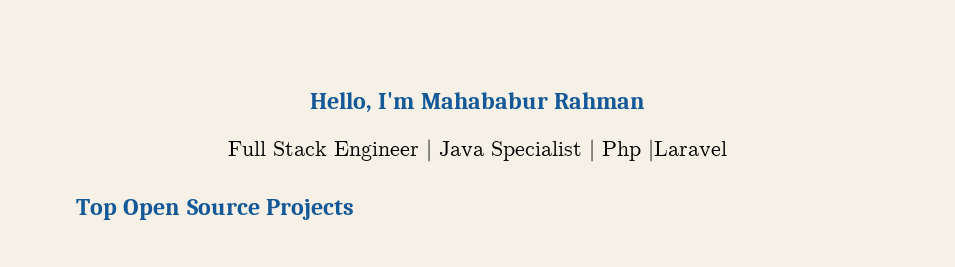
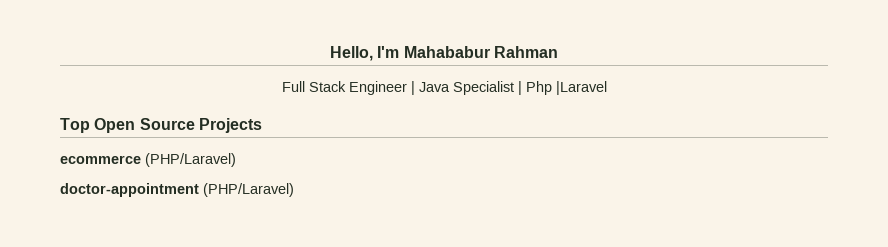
(355, 209) none -> [60,153,236,167] [60,183,294,197] // ecommerce (PHP/Laravel) // doctor-appointment (PHP/Laravel)

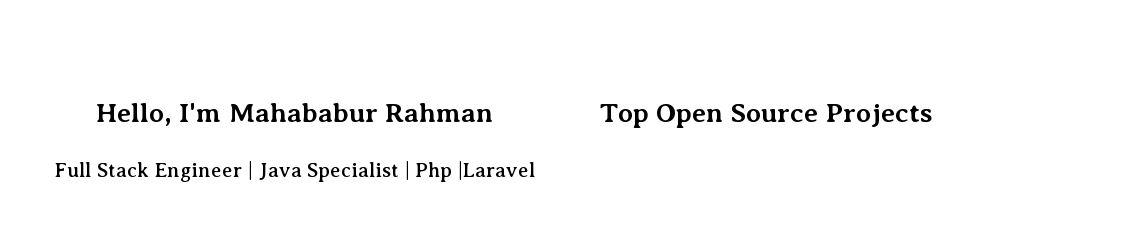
[60,153,236,167] [60,183,294,197] // ecommerce (PHP/Laravel) // doctor-appointment (PHP/Laravel) -> (933, 115) none

